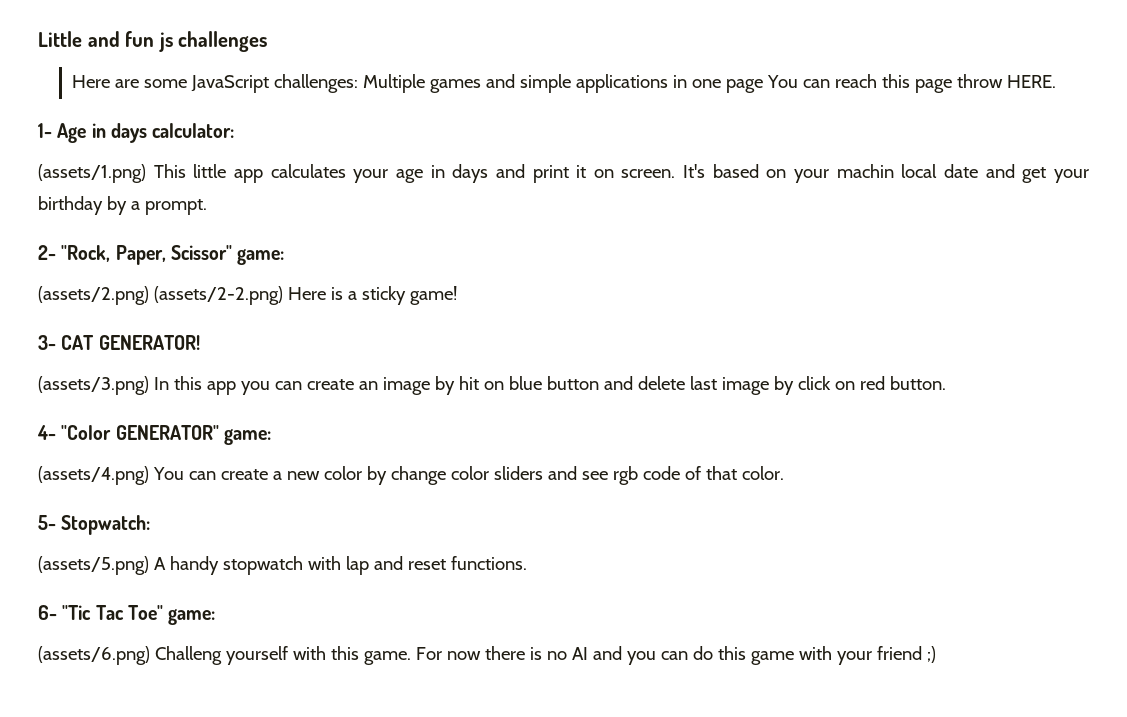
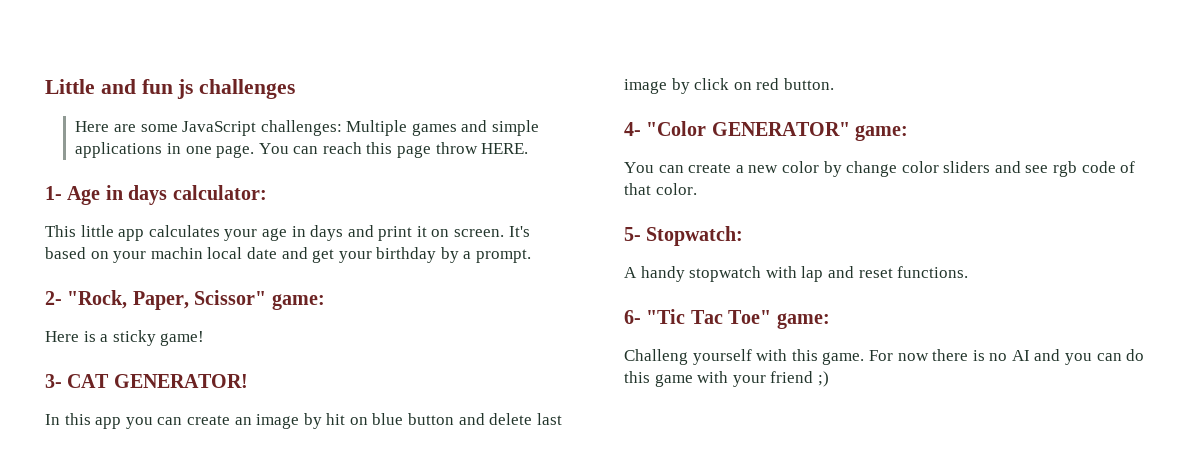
[726,79,764,93] page -> [216,145,255,158] page.
[38,164,146,183] (assets/1.png) -> (267, 192) none
[38,286,283,305] (assets/2.png) (assets/2-2.png) -> (325, 302) none
[38,376,149,395] (assets/3.png) -> (248, 381) none
[38,466,149,485] (assets/4.png) -> (909, 133) none
[38,556,149,575] (assets/5.png) -> (744, 236) none
[38,646,150,665] (assets/6.png) -> (830, 321) none

